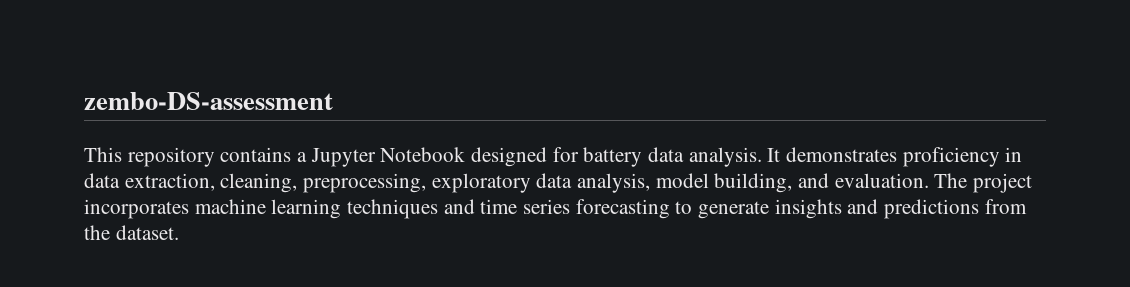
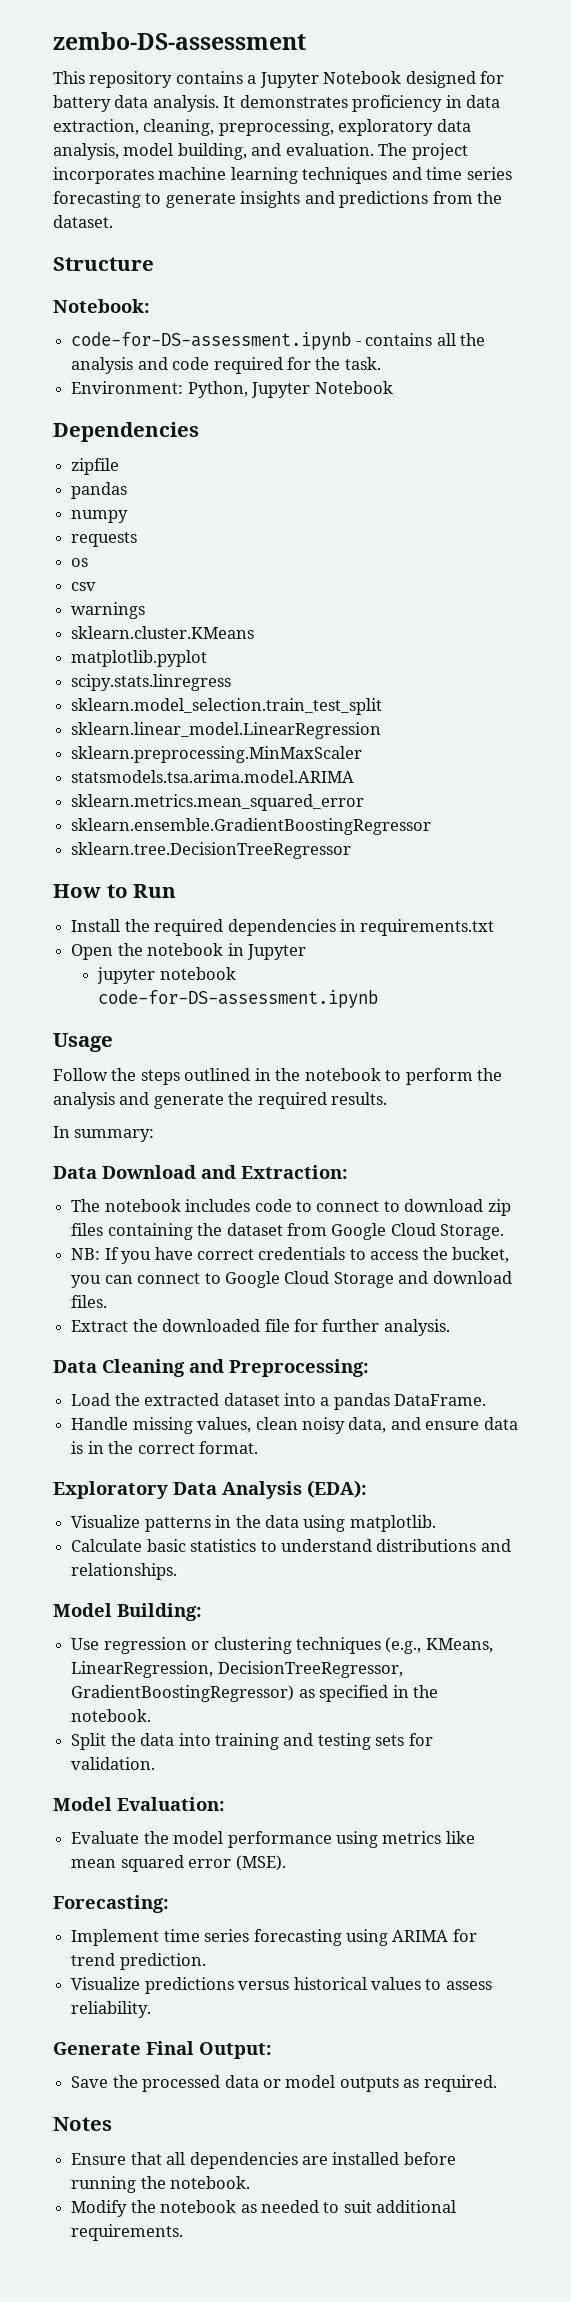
(179, 232) none -> [53,257,154,271] [53,299,150,313] [71,332,485,350] [71,357,381,374] [71,381,393,398] [53,422,199,442] [71,458,120,475] [71,482,128,499] [71,510,129,523] [71,532,138,547] [71,558,89,567] [71,582,97,591] [71,602,146,619] [71,626,255,639] [71,650,208,667] [71,674,232,691] [71,698,383,715] [71,722,382,739] [71,746,363,763] [71,770,355,783] [71,794,365,811] [71,818,432,835] [71,842,352,859] [53,884,177,898] [71,919,495,936] [71,943,306,960] [97,967,236,984] [98,990,379,1008] [53,1033,113,1052] [53,1068,503,1085] [53,1092,388,1109] [53,1126,155,1142] [53,1165,348,1179] [71,1199,511,1216] [71,1223,505,1240] [71,1247,510,1264] [71,1271,512,1288] [71,1295,108,1308] [71,1319,450,1336] [53,1359,369,1377] [71,1393,487,1410] [71,1417,518,1434] [71,1441,258,1454] [53,1480,367,1499] [71,1515,436,1532] [71,1539,511,1552] [71,1563,178,1580] [53,1603,202,1621] [71,1637,493,1654] [71,1661,403,1678] [71,1685,438,1702] [71,1709,152,1722] [71,1733,433,1750] [71,1757,156,1770] [53,1797,225,1811] [71,1831,475,1848] [71,1855,286,1872] [53,1895,169,1913] [71,1929,477,1946] [71,1953,206,1970] [71,1977,492,1994] [71,2001,152,2018] [53,2041,272,2059] [71,2075,497,2092] [53,2117,112,2131] [71,2152,456,2169] [71,2176,251,2193] [71,2200,457,2217] [71,2224,184,2241] // Structure // Notebook: // code-for-DS-assessment.ipynb - contains all the analysis and code required for the task. // Environment: Python, Jupyter Notebook // Dependencies // zipfile // pandas // numpy // requests // os // csv // warnings // sklearn.cluster.KMeans // matplotlib.pyplot // scipy.stats.linregress // sklearn.model_selection.train_test_split // sklearn.linear_model.LinearRegression // sklearn.preprocessing.MinMaxScaler // statsmodels.tsa.arima.model.ARIMA // sklearn.metrics.mean_squared_error // sklearn.ensemble.GradientBoostingRegressor // sklearn.tree.DecisionTreeRegressor // How to Run // Install the required dependencies in requirements.txt // Open the notebook in Jupyter // jupyter notebook code-for-DS-assessment.ipynb // Usage // Follow the steps outlined in the notebook to perform the analysis and generate the required results. // In summary: // Data Download and Extraction: // The notebook includes code to connect to download zip files containing the dataset from Google Cloud Storage. // NB: If you have correct credentials to access the bucket, you can connect to Google Cloud Storage and download files. // Extract the downloaded file for further analysis. // Data Cleaning and Preprocessing: // Load the extracted dataset into a pandas DataFrame. // Handle missing values, clean noisy data, and ensure data is in the correct format. // Exploratory Data Analysis (EDA): // Visualize patterns in the data using matplotlib. // Calculate basic statistics to understand distributions and relationships. // Model Building: // Use regression or clustering techniques (e.g., KMeans, LinearRegression, DecisionTreeRegressor, GradientBoostingRegressor) as specified in the notebook. // Split the data into training and testing sets for validation. // Model Evaluation: // Evaluate the model performance using metrics like mean squared error (MSE). // Forecasting: // Implement time series forecasting using ARIMA for trend prediction. // Visualize predictions versus historical values to assess reliability. // Generate Final Output: // Save the processed data or model outputs as required. // Notes // Ensure that all dependencies are installed before running the notebook. // Modify the notebook as needed to suit additional requirements.

